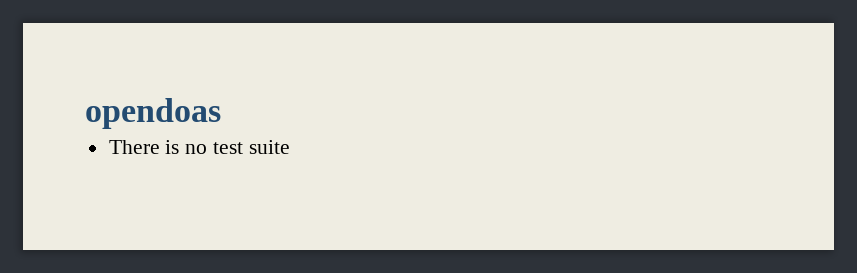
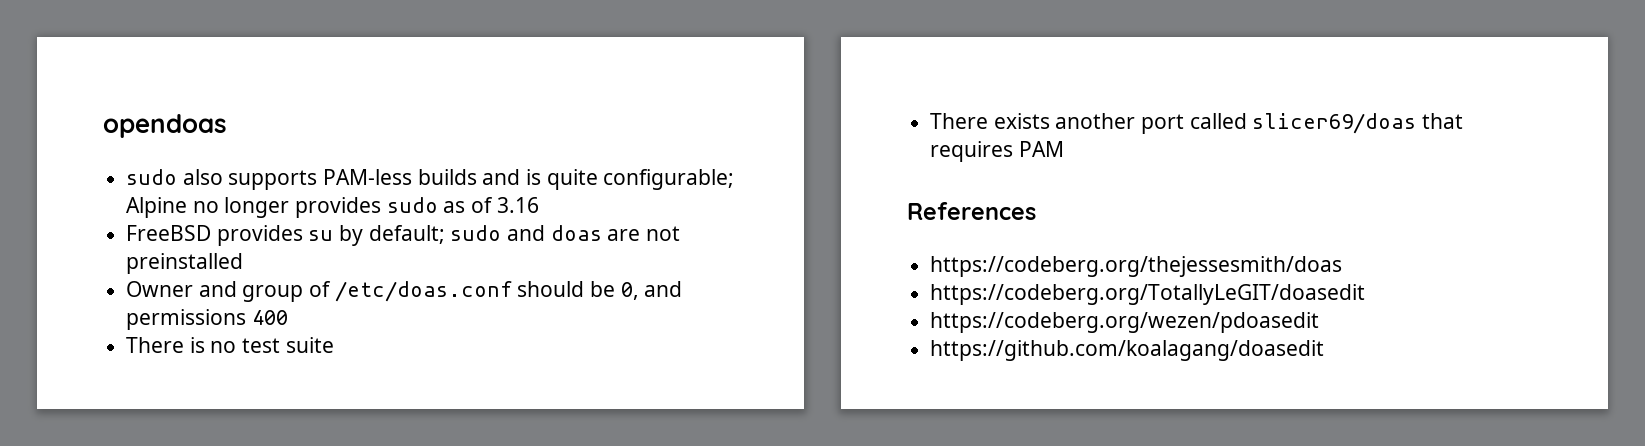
(221, 113) none -> [126,169,735,190] [126,197,539,218] [126,225,681,246] [126,253,244,274] [126,281,683,302] [126,309,288,330] // sudo also supports PAM-less builds and is quite configurable; Alpine no longer provides sudo as of 3.16 // FreeBSD provides su by default; sudo and doas are not preinstalled // Owner and group of /etc/doas.conf should be 0, and permissions 400
(290, 147) none -> [930,113,1464,134] [930,141,1064,162] [907,202,1036,220] [930,256,1343,277] [930,284,1366,305] [930,312,1320,333] [930,340,1325,361] // There exists another port called slicer69/doas that requires PAM // References // https://codeberg.org/thejessesmith/doas // https://codeberg.org/TotallyLeGIT/doasedit // https://codeberg.org/wezen/pdoasedit // https://github.com/koalagang/doasedit

